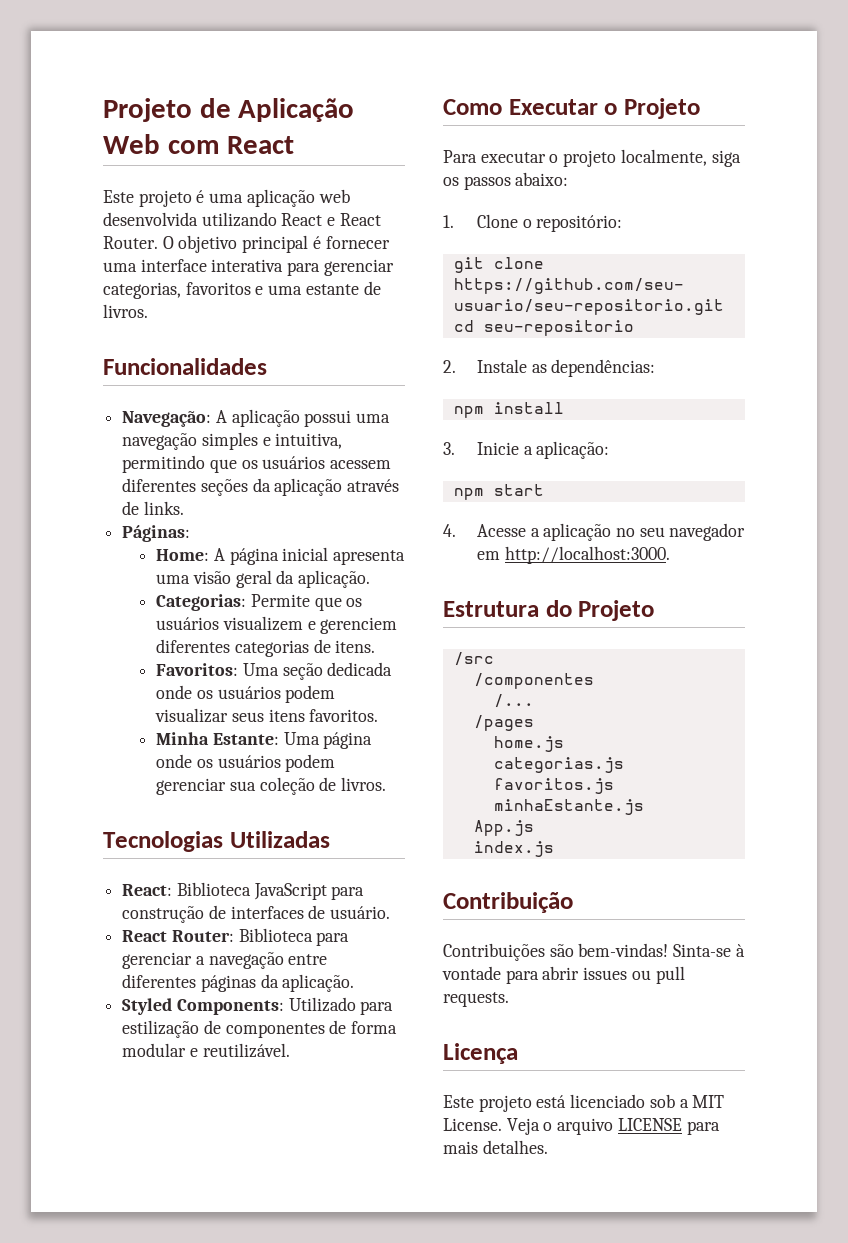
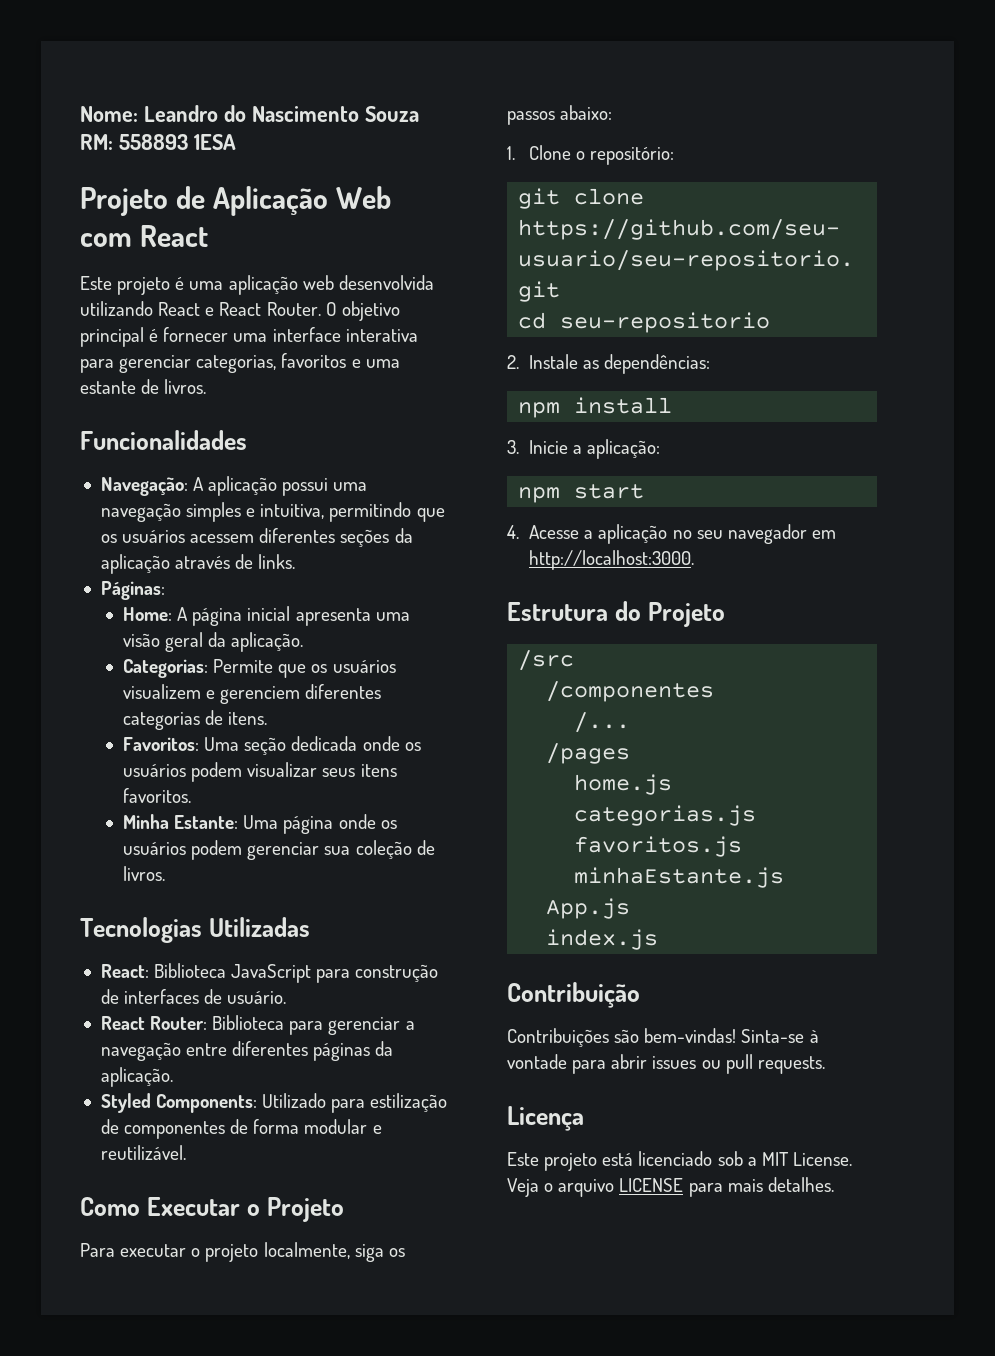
(103, 110) none -> [80,105,419,122] [80,134,236,150] Nome: Leandro do Nascimento Souza RM: 558893 1ESA //

